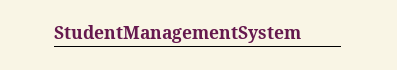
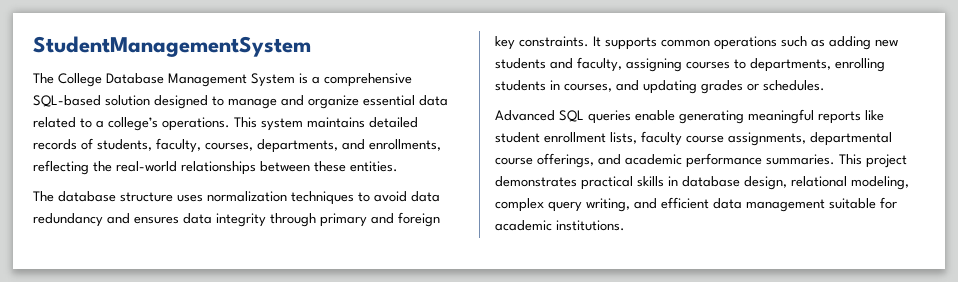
(301, 34) none -> [33,73,412,87] [33,95,448,109] [33,117,418,131] [33,138,441,153] [33,160,398,175] [33,191,440,205] [33,212,440,227] [495,36,898,50] [495,57,885,72] [495,80,825,94] [495,109,884,124] [495,131,892,146] [495,153,907,168] [495,176,909,190] [495,197,897,212] [495,220,625,231] // The College Database Management System is a comprehensive SQL-based solution designed to manage and organize essential data related to a college’s operations. This system maintains detailed records of students, faculty, courses, departments, and enrollments, reflecting the real-world relationships between these entities. // The database structure uses normalization techniques to avoid data redundancy and ensures data integrity through primary and foreign key constraints. It supports common operations such as adding new students and faculty, assigning courses to departments, enrolling students in courses, and updating grades or schedules. // Advanced SQL queries enable generating meaningful reports like student enrollment lists, faculty course assignments, departmental course offerings, and academic performance summaries. This project demonstrates practical skills in database design, relational modeling, complex query writing, and efficient data management suitable for academic institutions.

